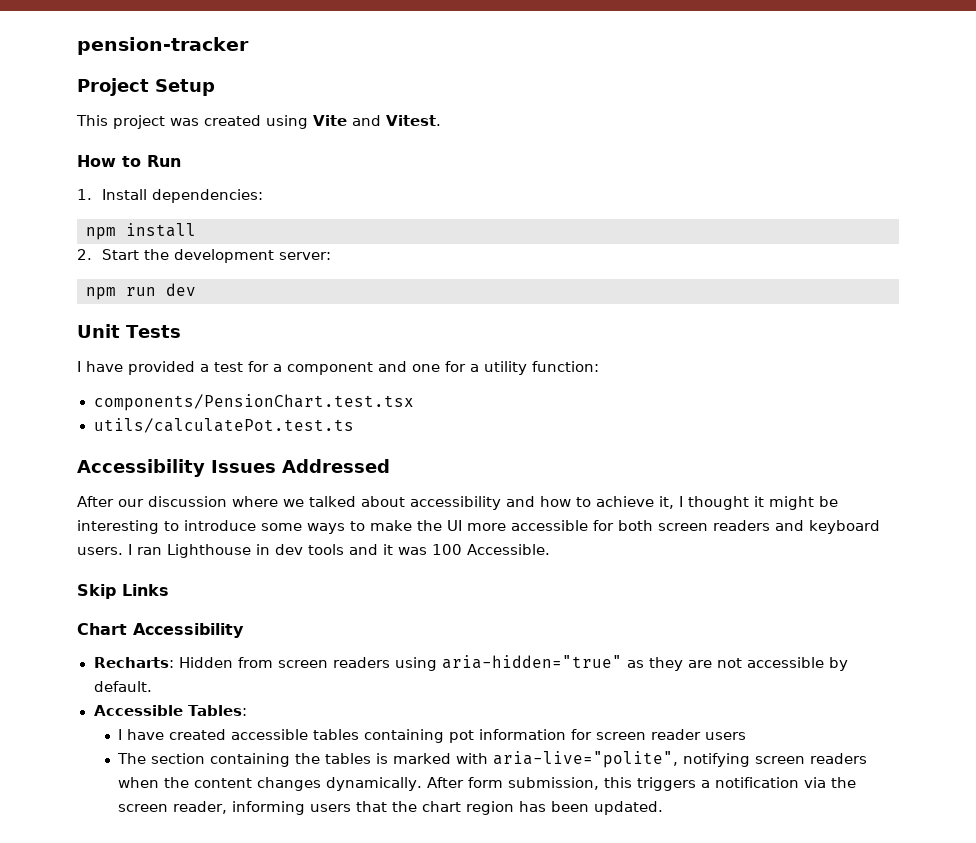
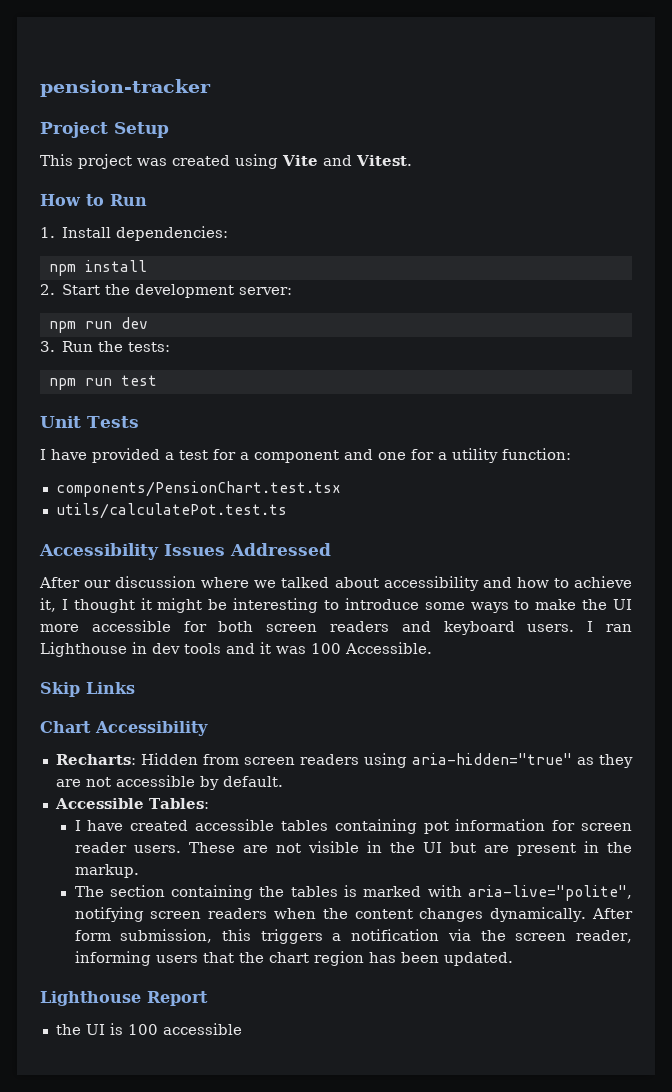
(196, 289) none -> [40,341,171,352] [48,375,157,390] // 3. Run the tests: // npm run test
[705,732,747,740] users -> [133,841,632,856] [74,864,139,878] users. These are not visible in the UI but are present in the markup.
(664, 808) none -> [40,991,208,1006] [55,1023,242,1035] // Lighthouse Report // the UI is 100 accessible

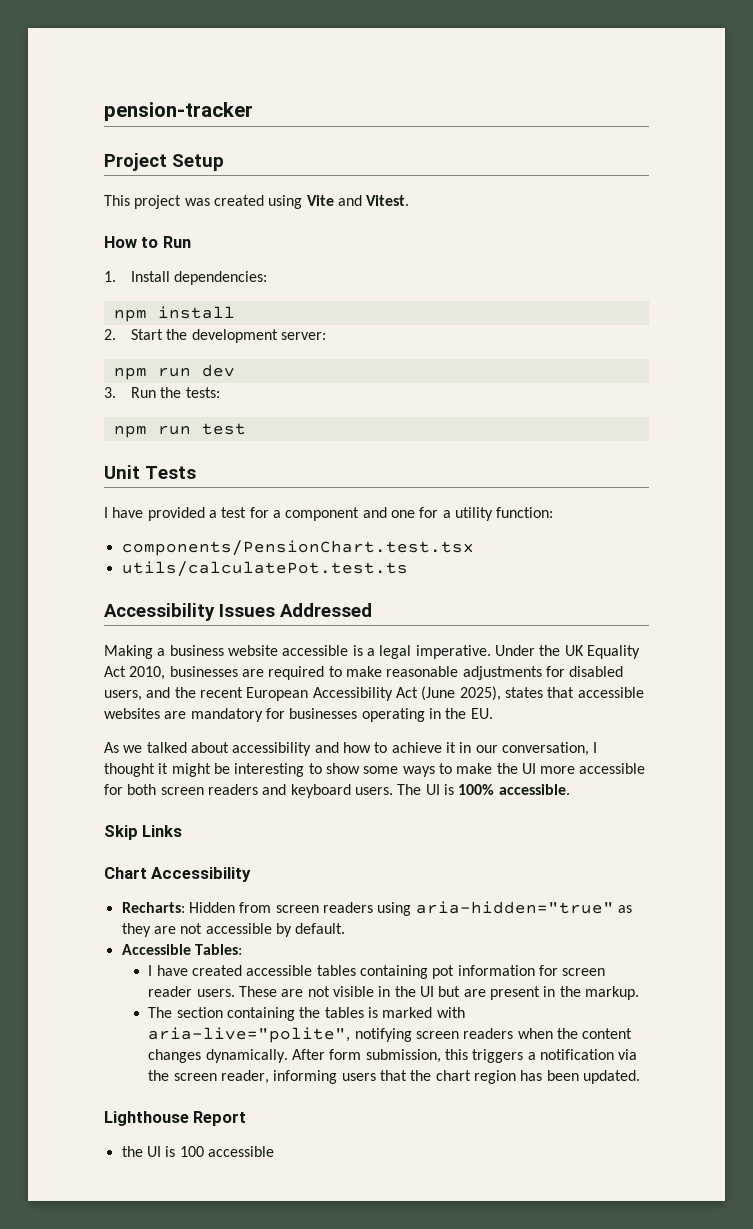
[39,576,250,588] After our discussion where -> [104,645,640,659] [104,666,624,680] [104,686,644,701] [104,708,493,722] [104,742,119,753] Making a business website accessible is a legal imperative. Under the UK Equality Act 2010, businesses are required to make reasonable adjustments for disabled users, and the recent European Accessibility Act (June 2025), states that accessible websites are mandatory for businesses operating in the EU. // As
[40,598,56,612] it, -> [445,742,589,756] it in our conversation,
[344,598,419,610] introduce -> [325,763,360,774] show
[587,621,632,632] [40,642,432,657] I ran Lighthouse in dev tools and it was 100 Accessible. -> [397,784,570,795] The UI is 100% accessible.

